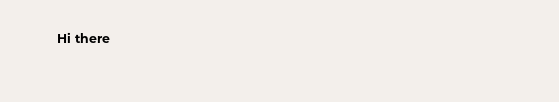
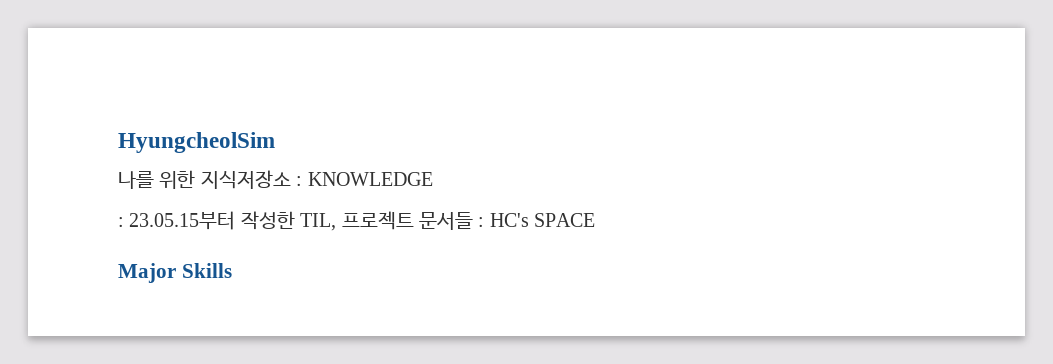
[57,32,110,43] Hi there -> [118,132,275,153] [118,170,433,189] [118,211,596,231] [118,263,232,283] HyungcheolSim // 나를 위한 지식저장소 : KNOWLEDGE // : 23.05.15부터 작성한 TIL, 프로젝트 문서들 : HC's SPACE // Major Skills

